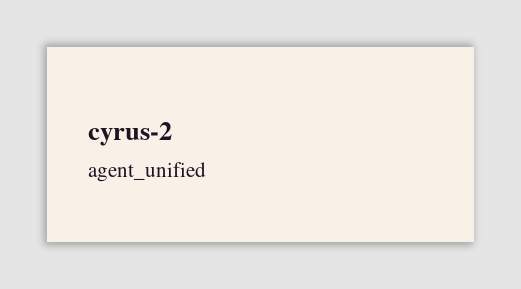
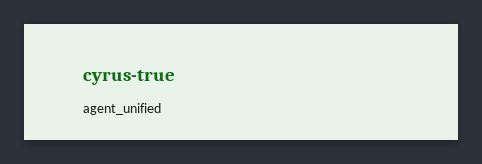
[88,122,172,146] cyrus-2 -> [83,70,175,85] cyrus-true

